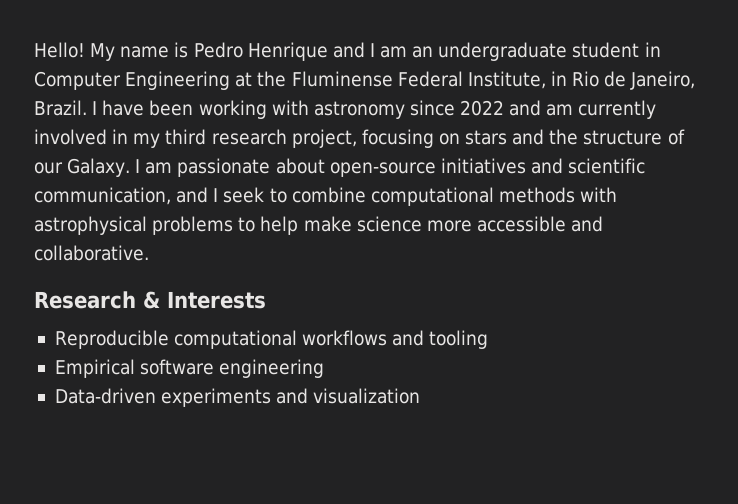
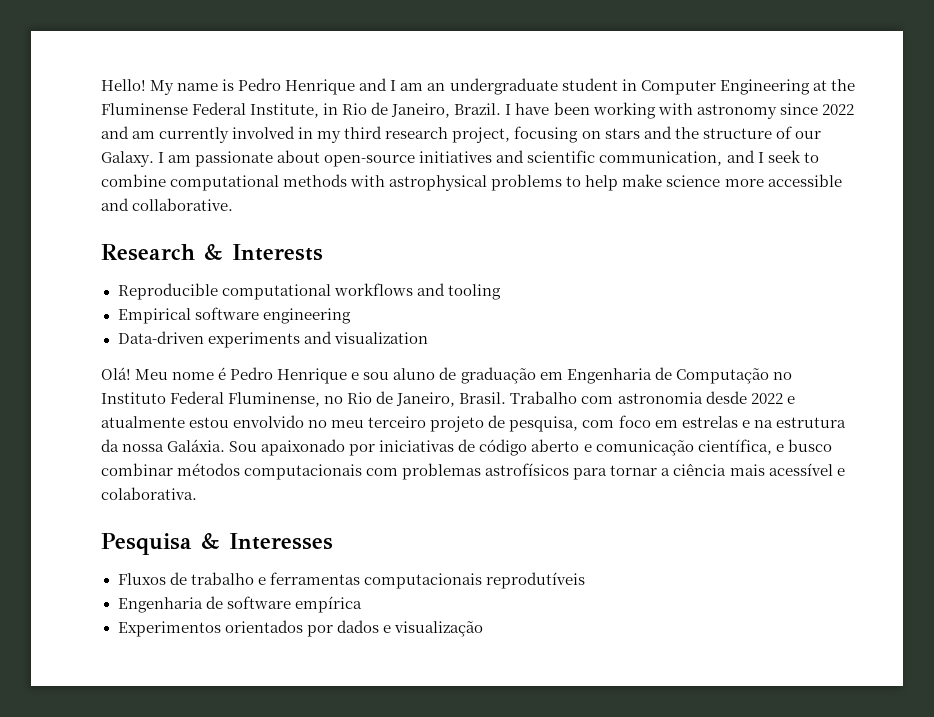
(421, 396) none -> [101,367,792,384] [101,391,795,407] [101,415,846,432] [101,439,832,456] [101,463,845,480] [101,487,197,500] [101,533,333,555] [117,572,585,589] [117,596,362,613] [117,620,483,637] // Olá! Meu nome é Pedro Henrique e sou aluno de graduação em Engenharia de Computação no Instituto Federal Fluminense, no Rio de Janeiro, Brasil. Trabalho com astronomia desde 2022 e atualmente estou envolvido no meu terceiro projeto de pesquisa, com foco em estrelas e na estrutura da nossa Galáxia. Sou apaixonado por iniciativas de código aberto e comunicação científica, e busco combinar métodos computacionais com problemas astrofísicos para tornar a ciência mais acessível e colaborativa. // Pesquisa & Interesses // Fluxos de trabalho e ferramentas computacionais reprodutíveis // Engenharia de software empírica // Experimentos orientados por dados e visualização

